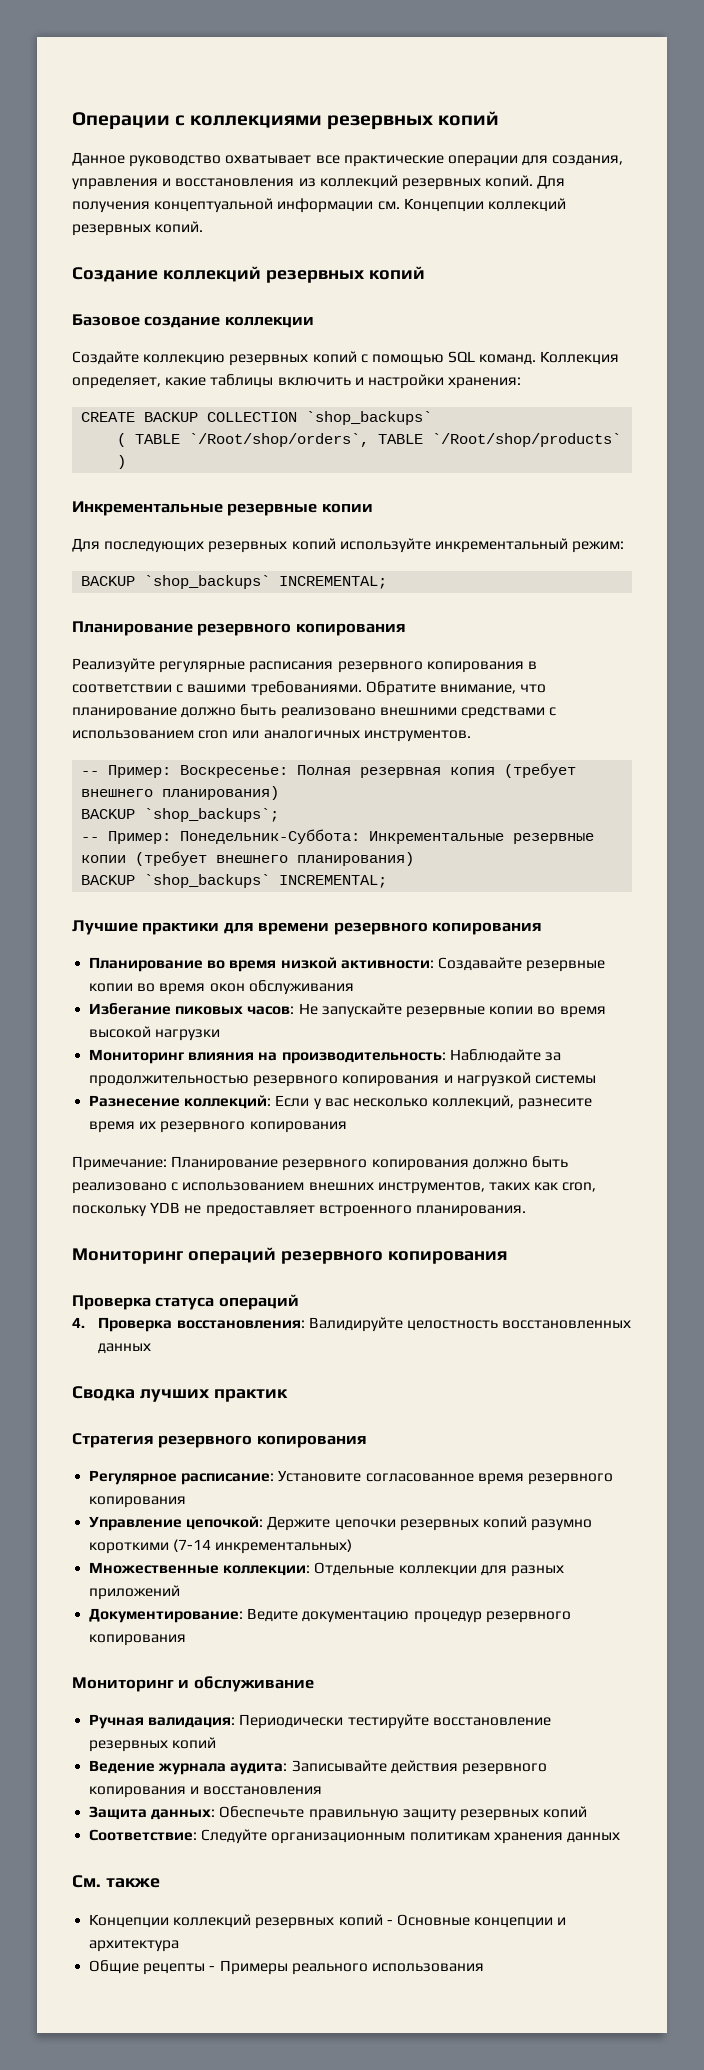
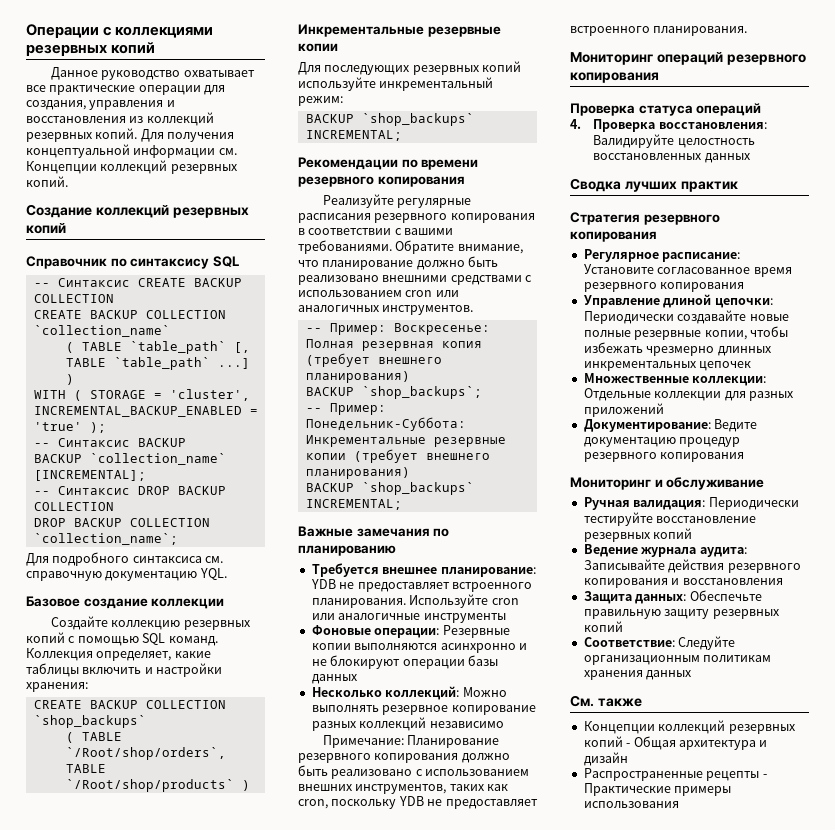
(425, 273) none -> [26,256,239,269] [33,278,242,287] [33,294,114,303] [33,310,226,319] [33,325,170,337] [65,341,250,354] [65,357,250,370] [65,374,74,385] [33,389,250,401] [33,406,258,417] [33,422,106,433] [33,438,186,447] [33,453,226,465] [33,470,146,481] [33,486,226,495] [33,502,114,511] [33,518,210,527] [33,533,178,545] [26,552,224,566] [26,568,227,581] // Справочник по синтаксису SQL // -- Синтаксис CREATE BACKUP COLLECTION // CREATE BACKUP COLLECTION `collection_name` // ( TABLE `table_path` [, TABLE `table_path` ...] ) // WITH ( STORAGE = 'cluster', INCREMENTAL_BACKUP_ENABLED = 'true' ); // -- Синтаксис BACKUP // BACKUP `collection_name` [INCREMENTAL]; // -- Синтаксис DROP BACKUP COLLECTION // DROP BACKUP COLLECTION `collection_name`; // Для подробного синтаксиса см. справочную документацию YQL.
[72,621,193,636] Планирование -> [298,157,479,170] Рекомендации по времени
[72,920,543,935] [89,957,606,972] [89,980,354,995] [89,1003,606,1018] [89,1026,221,1041] [89,1049,561,1064] [89,1072,596,1087] [89,1095,593,1110] [89,1121,347,1133] Лучшие практики для времени резервного копирования // Планирование во время низкой активности: Создавайте резервные копии во время окон обслуживания // Избегание пиковых часов: Не запускайте резервные копии во время высокой нагрузки // Мониторинг влияния на производительность: Наблюдайте за продолжительностью резервного копирования и нагрузкой системы // Разнесение коллекций: Если у вас несколько коллекций, разнесите время их резервного копирования -> [298,526,450,537] [298,545,396,556] [311,563,536,577] [310,579,532,592] [311,594,519,608] [311,613,506,623] [311,625,510,638] [311,643,527,653] [311,655,498,669] [311,674,358,684] [311,686,507,700] [311,705,536,715] [311,717,504,731] Важные замечания по планированию // Требуется внешнее планирование: YDB не предоставляет встроенного планирования. Используйте cron или аналогичные инструменты // Фоновые операции: Резервные копии выполняются асинхронно и не блокируют операции базы данных // Несколько коллекций: Можно выполнять резервное копирование разных коллекций независимо
[186,1516,593,1531] [89,1539,353,1554] цепочкой: Держите цепочки резервных копий разумно короткими (7-14 инкрементальных) -> [663,294,773,308] [583,310,789,324] [583,326,788,340] [583,342,772,356] [583,361,752,371] длиной цепочки: Периодически создавайте новые полные резервные копии, чтобы избежать чрезмерно длинных инкрементальных цепочек
[396,1914,567,1928] [89,1940,180,1952] [89,1960,368,1975] Основные концепции и архитектура // Общие рецепты - Примеры реального -> [633,736,768,750] [583,752,628,766] [583,768,767,781] [583,783,732,796] Общая архитектура и дизайн // Распространенные рецепты - Практические примеры

